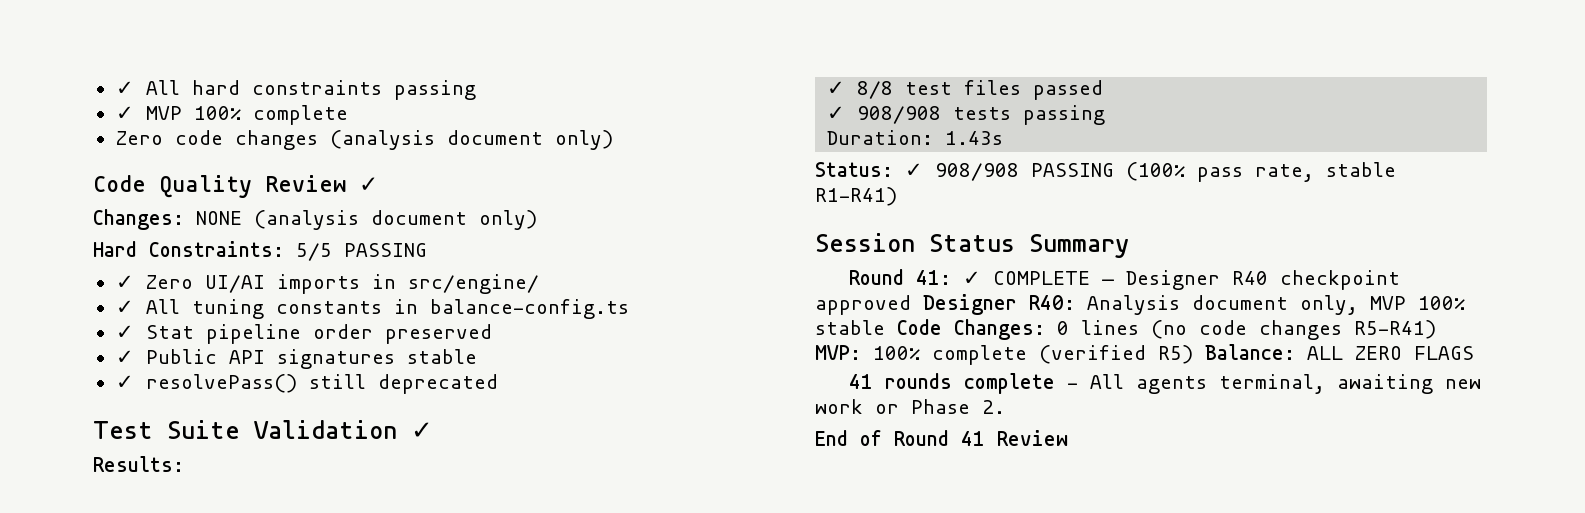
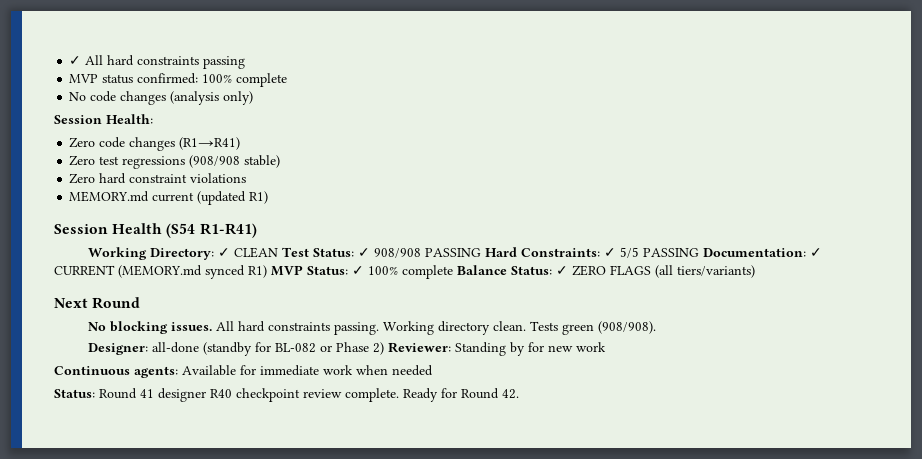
[115,106,182,120] ✓ MVP -> [69,73,199,84] MVP status confirmed:
[115,130,613,150] [93,175,378,198] [93,209,537,230] [93,241,427,261] [115,274,539,294] [115,299,629,319] [115,324,492,344] [115,349,477,369] [115,374,498,394] [93,420,433,439] [93,456,184,472] [827,80,1104,100] [827,105,1106,125] [827,130,1004,145] [815,162,1396,182] [815,187,897,206] [815,233,1129,258] [849,269,1401,290] [815,294,1465,315] [815,319,1436,340] [815,344,1474,365] [849,373,1482,394] [815,399,1005,414] [815,430,1068,446] Zero code changes (analysis document only) // Code Quality Review ✓ // Changes: NONE (analysis document only) // Hard Constraints: 5/5 PASSING // ✓ Zero UI/AI imports in src/engine/ // ✓ All tuning constants in balance-config.ts // ✓ Stat pipeline order preserved // ✓ Public API signatures stable // ✓ resolvePass() still deprecated // Test Suite Validation ✓ // Results: // ✓ 8/8 test files passed // ✓ 908/908 tests passing // Duration: 1.43s // Status: ✓ 908/908 PASSING (100% pass rate, stable R1-R41) // Session Status Summary // Round 41: ✓ COMPLETE — Designer R40 checkpoint approved Designer R40: Analysis document only, MVP 100% stable Code Changes: 0 lines (no code changes R5-R41) MVP: 100% complete (verified R5) Balance: ALL ZERO FLAGS // 41 rounds complete - All agents terminal, awaiting new work or Phase 2. // End of Round 41 Review -> [69,91,254,105] [54,114,153,124] [69,137,241,151] [69,155,281,169] [69,173,247,184] [69,191,269,205] [54,223,257,238] [87,247,822,260] [54,265,755,279] [54,297,141,309] [87,321,656,335] [87,342,606,356] [54,365,433,378] [54,388,519,402] No code changes (analysis only) // Session Health: // Zero code changes (R1→R41) // Zero test regressions (908/908 stable) // Zero hard constraint violations // MEMORY.md current (updated R1) // Session Health (S54 R1-R41) // Working Directory: ✓ CLEAN Test Status: ✓ 908/908 PASSING Hard Constraints: ✓ 5/5 PASSING Documentation: ✓ CURRENT (MEMORY.md synced R1) MVP Status: ✓ 100% complete Balance Status: ✓ ZERO FLAGS (all tiers/variants) // Next Round // No blocking issues. All hard constraints passing. Working directory clean. Tests green (908/908). // Designer: all-done (standby for BL-082 or Phase 2) Reviewer: Standing by for new work // Continuous agents: Available for immediate work when needed // Status: Round 41 designer R40 checkpoint review complete. Ready for Round 42.

